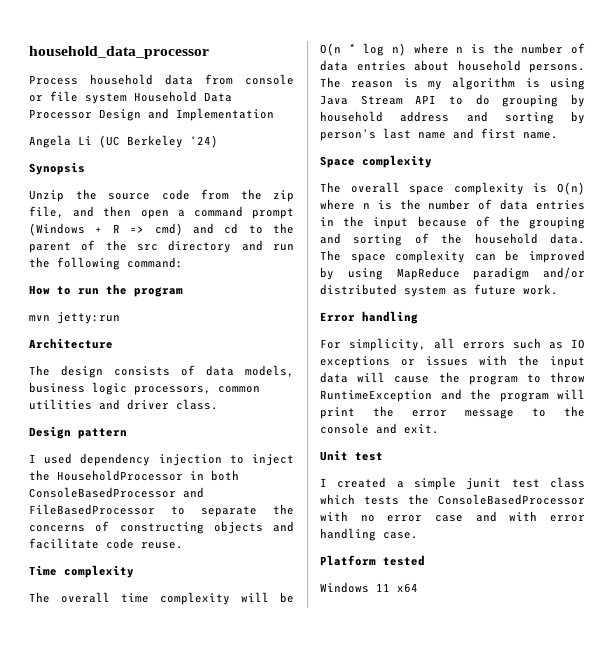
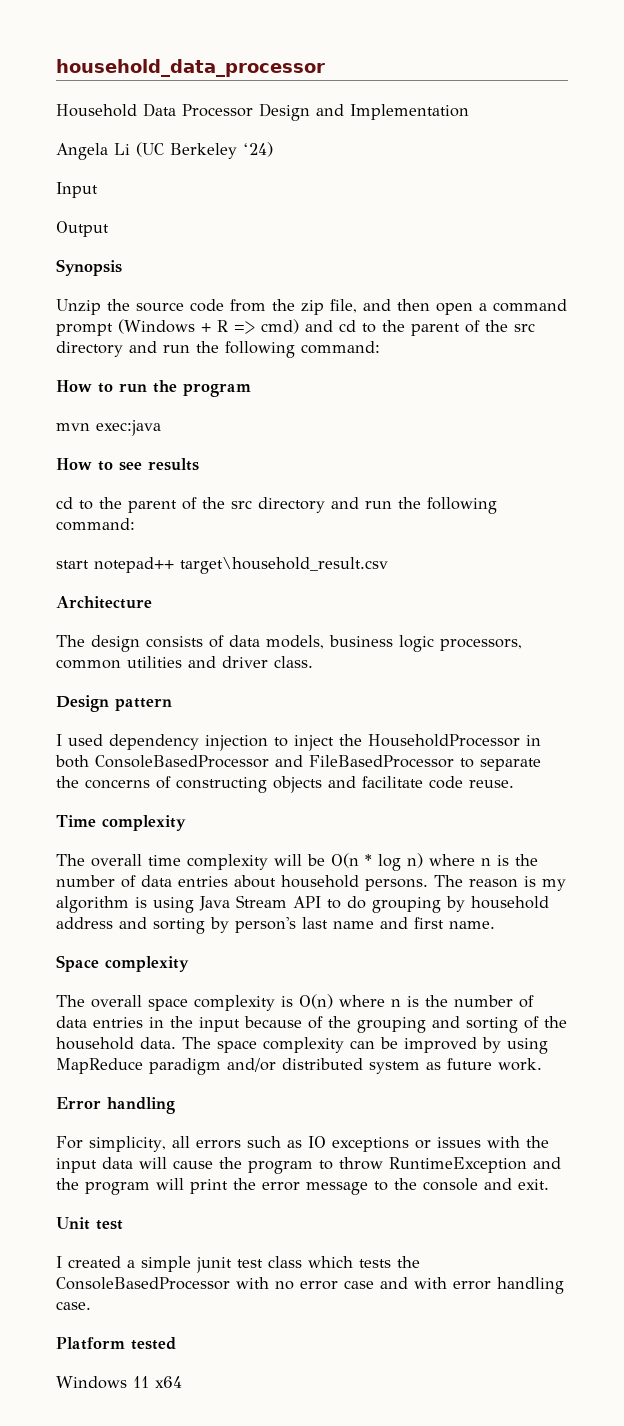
[29,74,294,85] [29,91,127,104] Process household data from console or file system -> (325, 68) none
(218, 141) none -> [56,182,98,198] [56,221,109,237] // Input // Output
[57,312,120,324] jetty:run -> [96,420,161,436] [56,458,199,471] [56,497,497,514] [56,518,135,531] [56,557,388,574] exec:java // How to see results // cd to the parent of the src directory and run the following command: // start notepad++ target\household_result.csv

